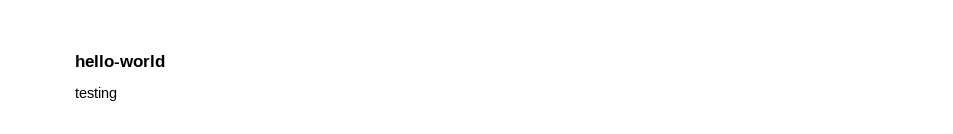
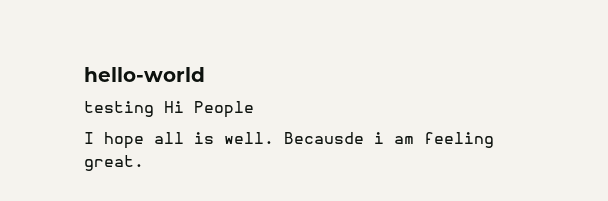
(117, 94) none -> [164,101,254,118] [84,132,494,149] [84,155,144,171] Hi People // I hope all is well. Becausde i am feeling great.

